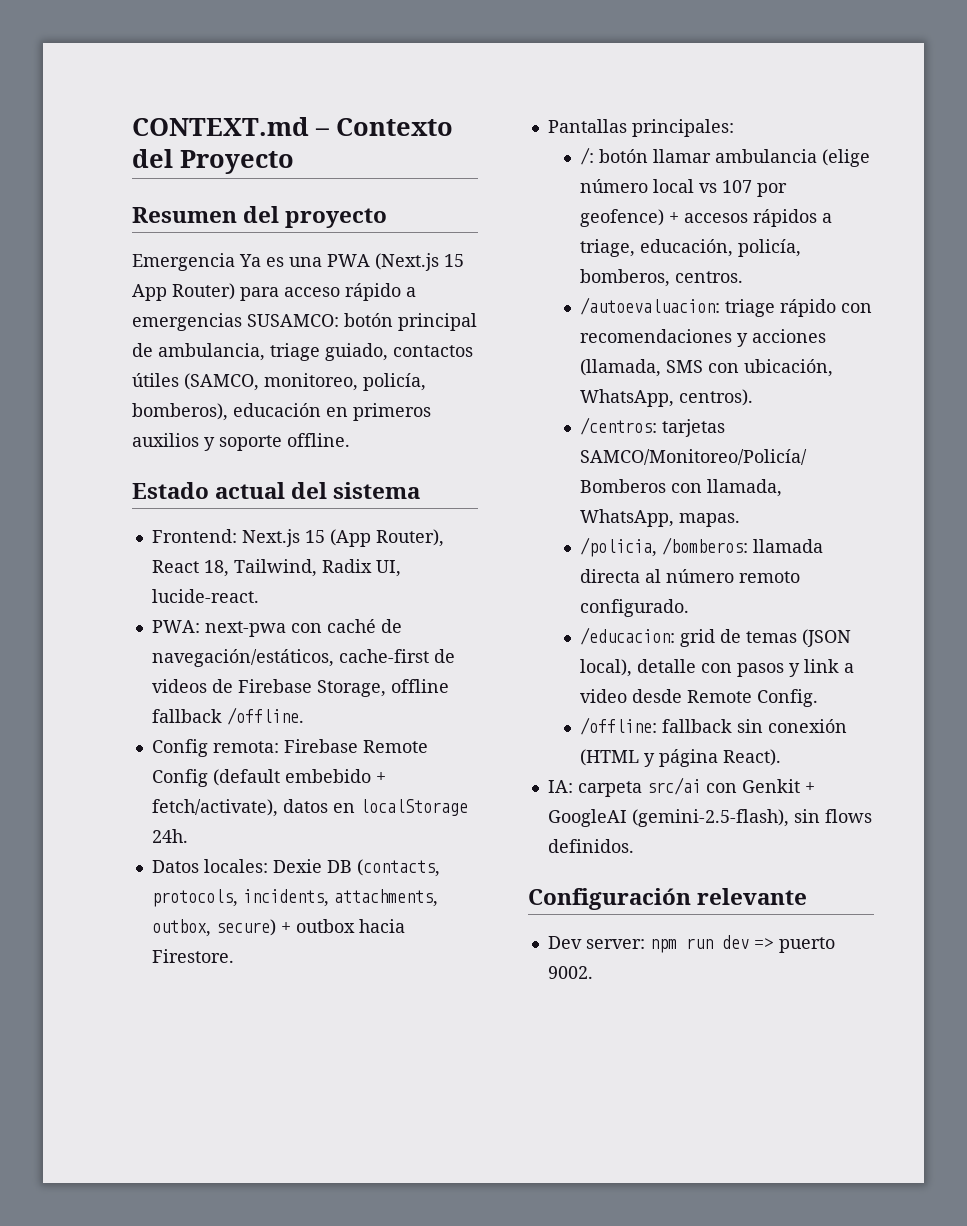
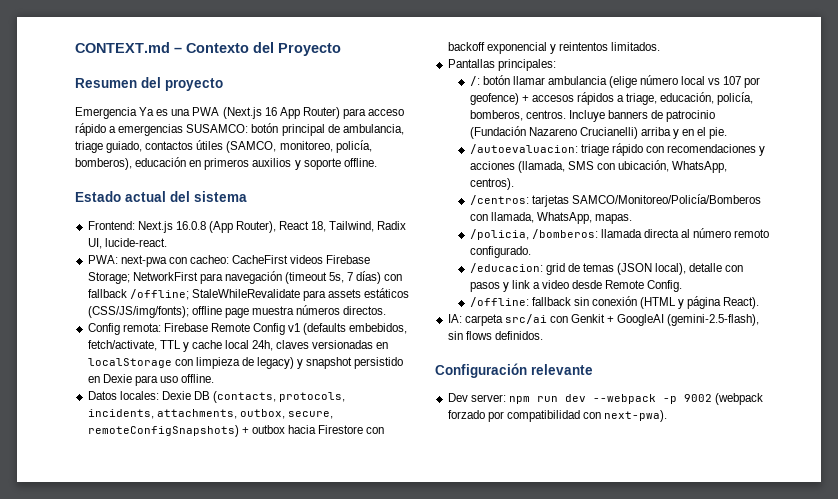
[444,254,464,267] 15 -> [264,107,277,116] 16
[304,530,325,543] 15 -> [175,221,206,230] 16.0.8
[326,619,402,633] [151,649,455,667] [151,679,449,697] [151,707,304,725] caché de navegación/estáticos, cache-first de videos de Firebase Storage, offline fallback /offline. -> [189,255,371,264] [87,271,403,284] [87,288,410,301] [87,305,387,318] cacheo: CacheFirst videos Firebase Storage; NetworkFirst para navegación (timeout 5s, 7 días) con fallback /offline; StaleWhileRevalidate para assets estáticos (CSS/JS/img/fonts); offline page muestra números directos.
[212,769,386,786] [151,799,468,817] [151,829,188,843] (default embebido + fetch/activate), datos en localStorage 24h. -> [288,323,408,335] [87,340,389,352] [87,357,404,369] [87,374,215,386] v1 (defaults embebidos, fetch/activate, TTL y cache local 24h, claves versionadas en localStorage con limpieza de legacy) y snapshot persistido en Dexie para uso offline.
[215,919,276,936] secure) -> [287,411,333,419] [87,425,239,437] secure, remoteConfigSnapshots)
[151,949,234,963] Firestore. -> [318,425,385,434] [447,42,661,54] Firestore con backoff exponencial y reintentos limitados.
(744, 277) none -> [568,110,716,122] [469,126,728,139] Incluye banners de patrocinio (Fundación Nazareno Crucianelli) arriba y en el pie.
[753,937,835,953] [547,966,593,979] => puerto 9002. -> [592,393,763,405] [447,410,668,422] --webpack -p 9002 (webpack forzado por compatibilidad con next-pwa).

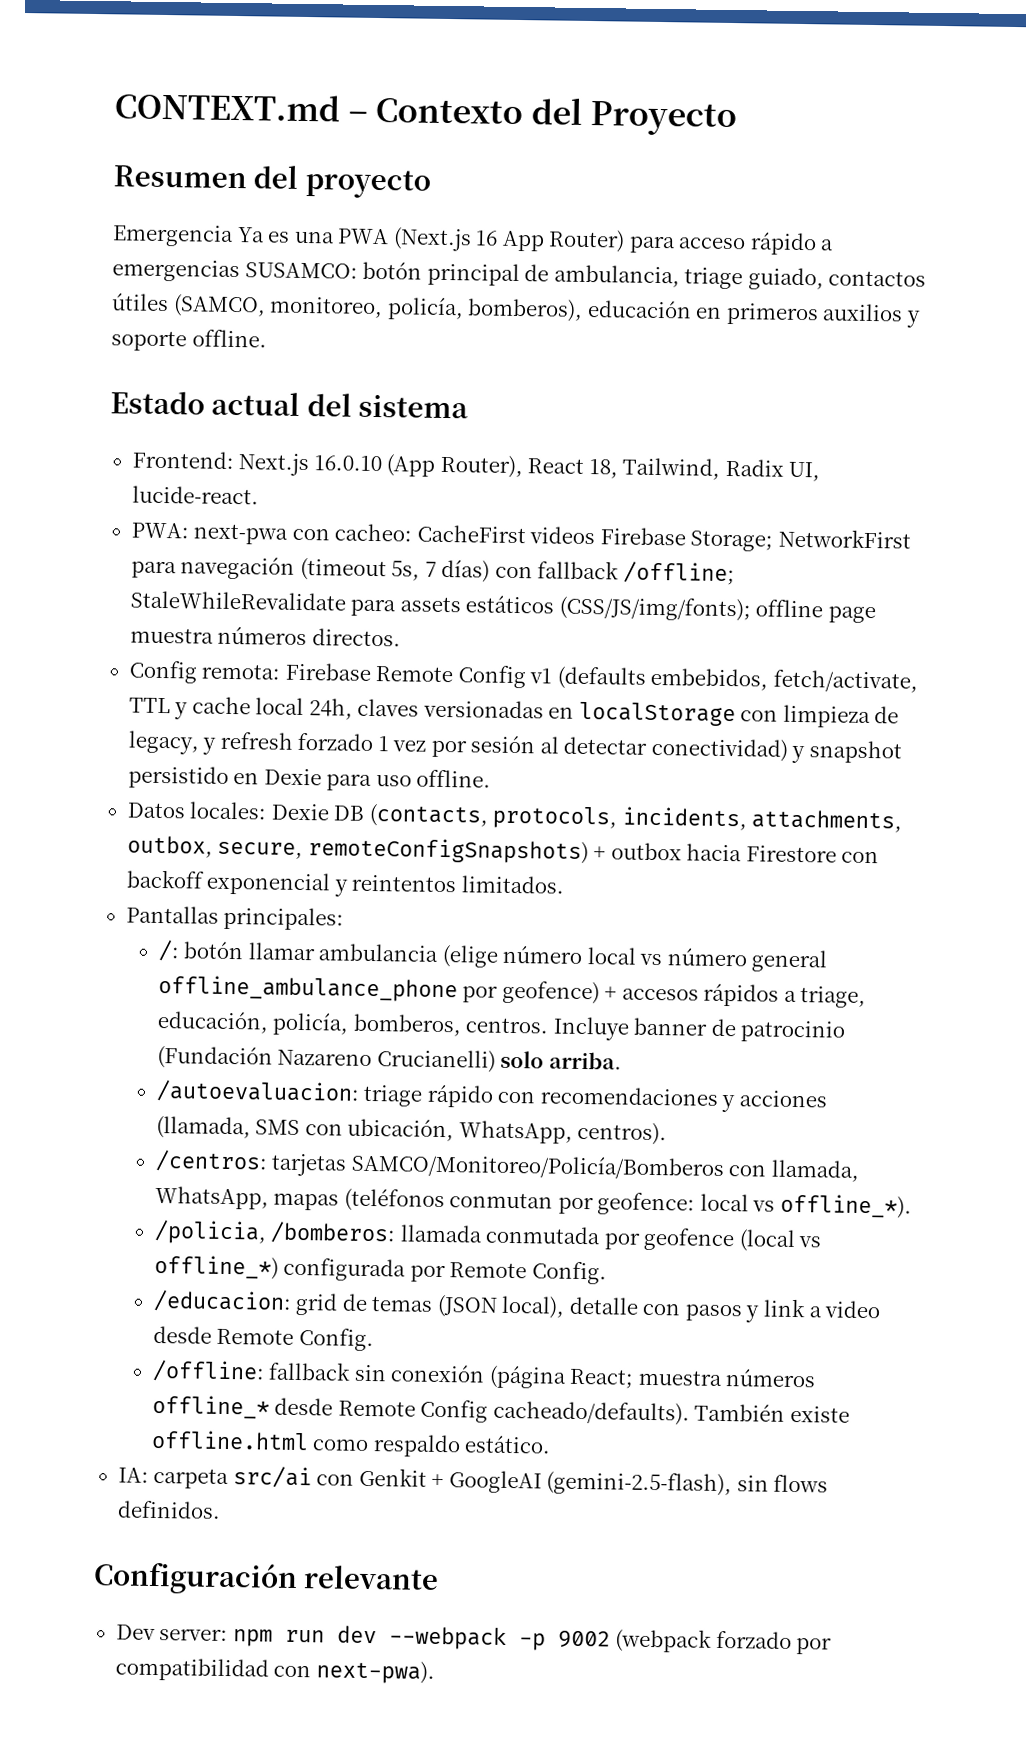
[175,221,206,230] 16.0.8 -> [313,455,382,472] 16.0.10
[257,357,295,369] legacy) -> [127,730,788,762] legacy, y refresh forzado 1 vez por sesión al detectar conectividad)
[723,76,742,85] 107 -> [666,947,828,973] [157,974,458,1003] número general offline_ambulance_phone
[607,110,648,119] banners -> [633,1017,709,1036] banner
[640,127,728,139] arriba y en el pie. -> [500,1050,622,1070] solo arriba.
[594,214,632,224] [469,228,770,240] [469,246,531,258] mapas. // /policia, /bomberos: llamada directa al número remoto configurado. -> [273,1188,912,1219] [153,1219,822,1253] [153,1254,607,1285] mapas (teléfonos conmutan por geofence: local vs offline_*). // /policia, /bomberos: llamada conmutada por geofence (local vs offline_*) configurada por Remote Config.
[639,296,760,309] (HTML y página React). -> [488,1365,817,1389] [151,1394,850,1426] [150,1429,552,1458] (página React; muestra números offline_* desde Remote Config cacheado/defaults). También existe offline.html como respaldo estático.

